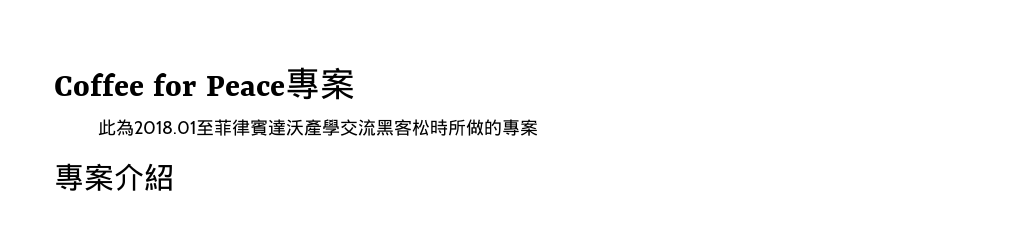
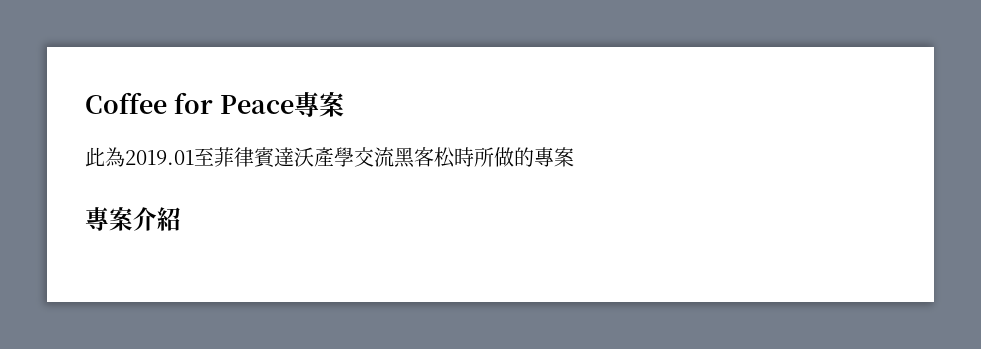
[134,121,197,134] 2018.01 -> [125,150,194,165] 2019.01

